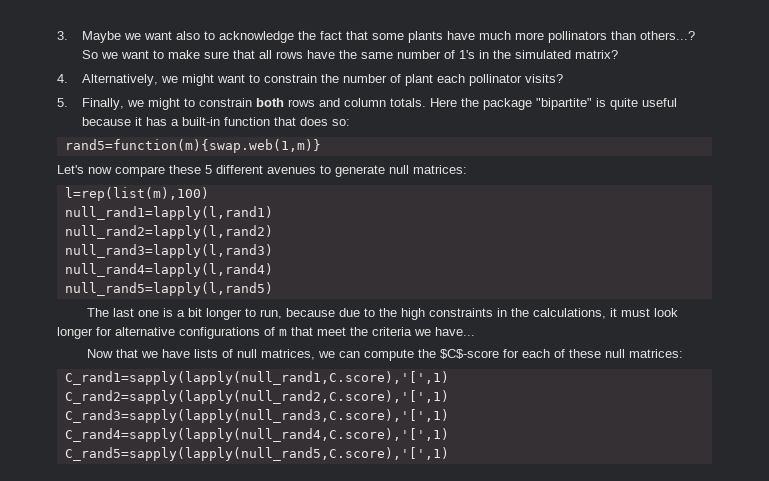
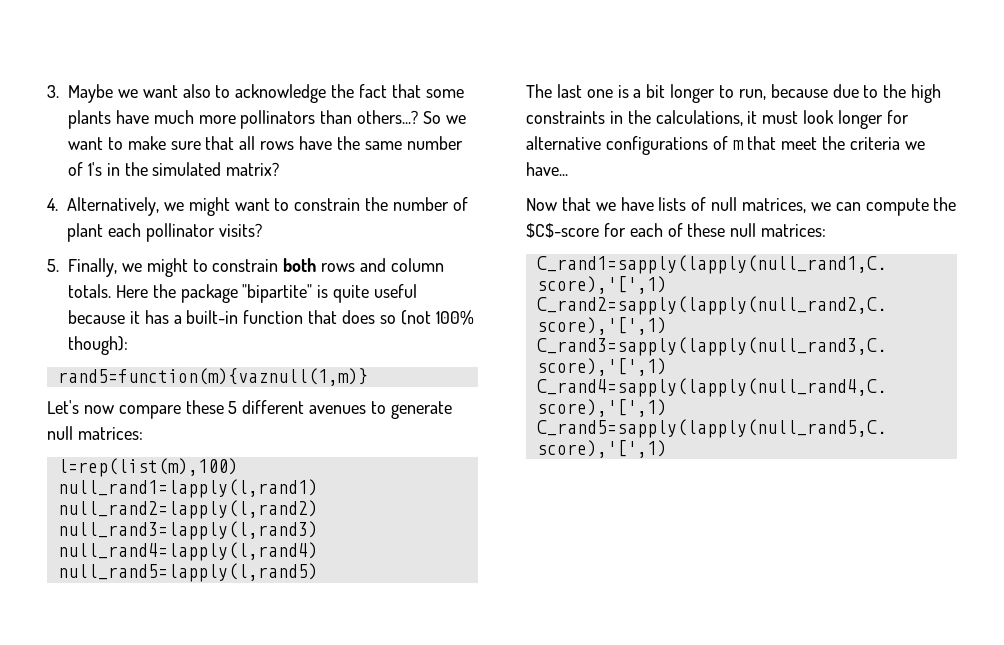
[332,119,351,126] [64,139,321,153] so: // rand5=function(m){swap.web(1,m)} -> [379,310,474,325] [68,336,128,355] [57,368,368,386] so (not 100% though): // rand5=function(m){vaznull(1,m)}

